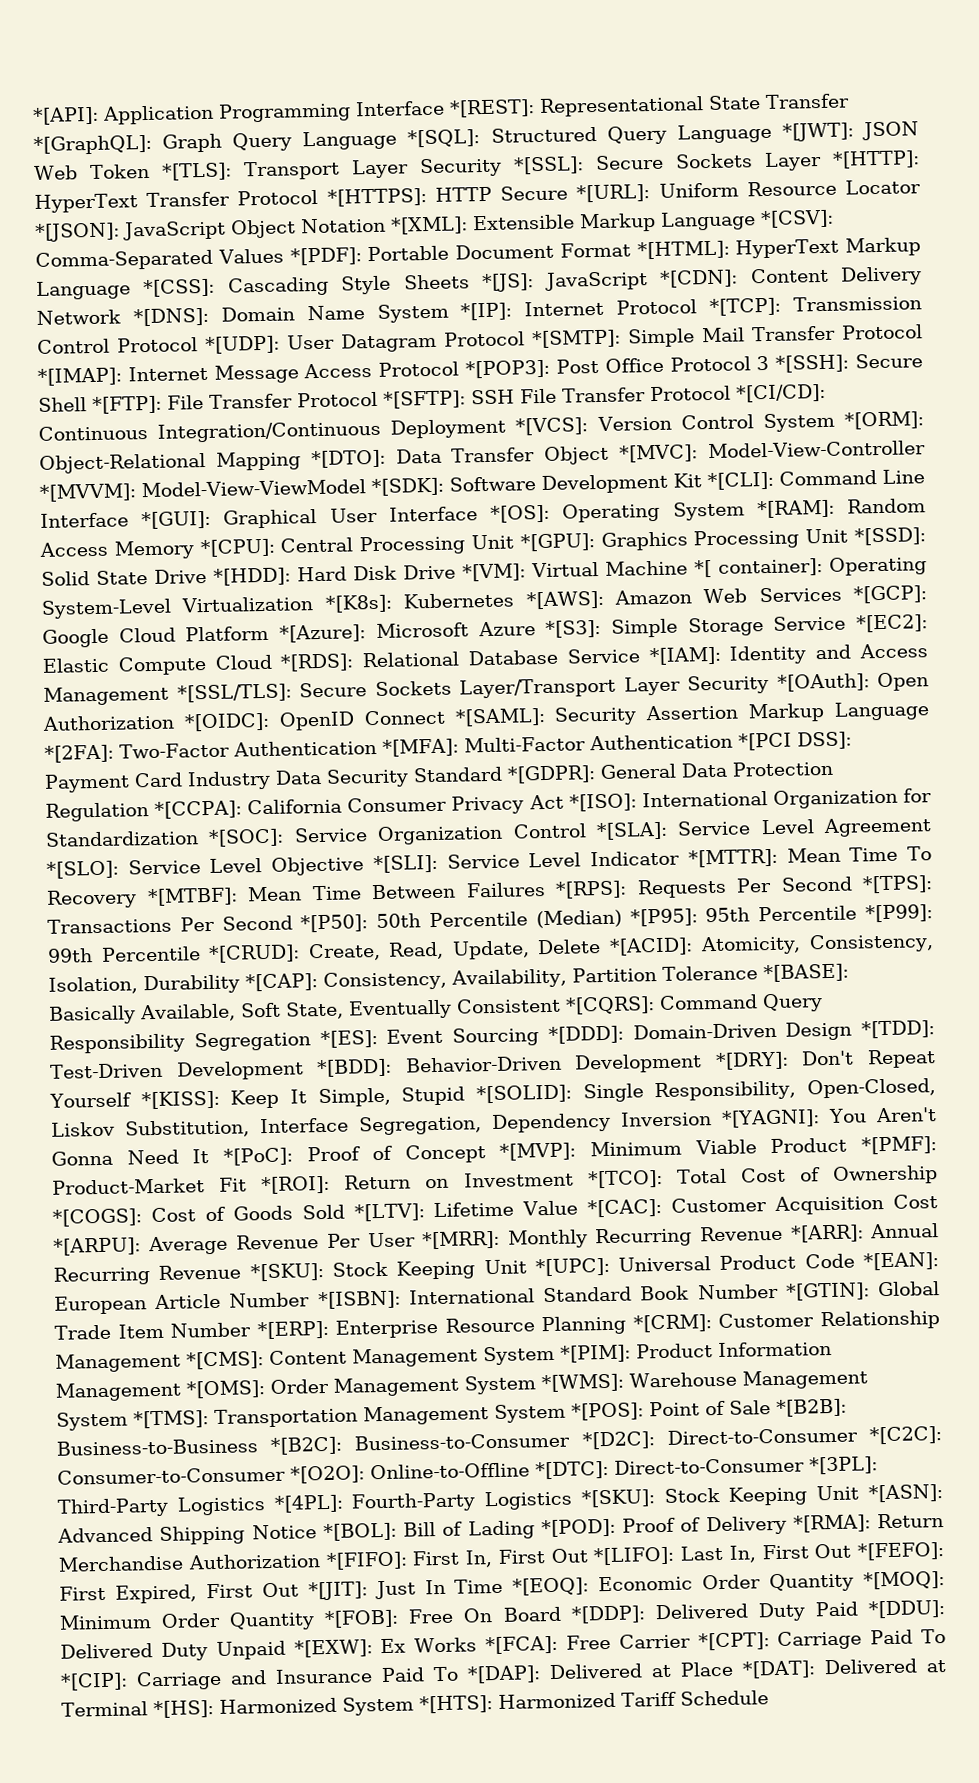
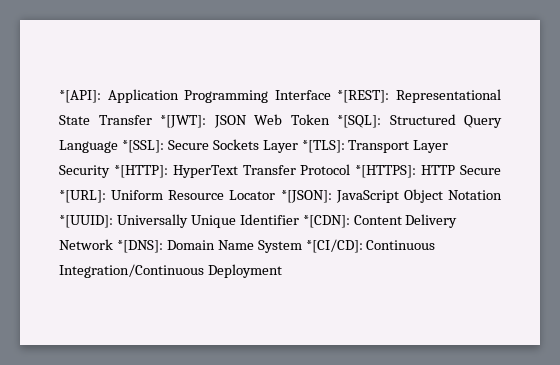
[33,121,919,155] [34,151,822,181] *[GraphQL]: Graph Query Language *[SQL]: Structured Query Language *[JWT]: JSON Web Token *[TLS]: Transport Layer Security *[SSL]: Secure Sockets Layer -> [160,114,502,128] [59,139,449,153] [59,165,110,178] *[JWT]: JSON Web Token *[SQL]: Structured Query Language *[SSL]: Secure Sockets Layer *[TLS]: Transport Layer Security
[390,209,834,235] [35,237,921,271] [36,271,648,300] *[XML]: Extensible Markup Language *[CSV]: Comma-Separated Values *[PDF]: Portable Document Format *[HTML]: HyperText Markup Language *[CSS]: Cascading Style Sheets *[JS]: JavaScript -> [59,214,299,228] *[UUID]: Universally Unique Identifier
[460,295,923,321] [37,324,923,354] [37,353,923,386] [38,383,826,414] [38,411,925,443] [39,440,927,474] [39,469,925,502] [40,498,926,530] [39,527,926,560] [41,556,927,586] [41,585,927,619] [42,614,929,648] [42,643,928,676] [43,672,929,706] [42,701,930,732] [44,731,852,763] [44,760,833,793] [45,788,932,822] [45,817,932,847] [46,846,933,879] [46,875,933,909] [47,904,933,934] [47,933,935,964] [48,963,849,995] [48,993,823,1025] [49,1020,935,1054] [50,1049,936,1081] [49,1078,936,1110] [51,1107,937,1139] [51,1136,937,1166] [52,1165,938,1195] [52,1194,939,1227] [53,1223,939,1256] [53,1252,940,1286] [54,1281,940,1315] [54,1310,940,1340] [55,1340,832,1373] [55,1369,868,1402] [56,1398,847,1431] [56,1426,943,1456] [57,1456,878,1485] [57,1484,943,1518] [57,1513,944,1545] [58,1542,944,1572] [59,1571,945,1604] [59,1600,945,1631] [60,1628,947,1661] [60,1658,946,1691] [61,1690,769,1719] *[IP]: Internet Protocol *[TCP]: Transmission Control Protocol *[UDP]: User Datagram Protocol *[SMTP]: Simple Mail Transfer Protocol *[IMAP]: Internet Message Access Protocol *[POP3]: Post Office Protocol 3 *[SSH]: Secure Shell *[FTP]: File Transfer Protocol *[SFTP]: SSH File Transfer Protocol *[CI/CD]: Continuous Integration/Continuous Deployment *[VCS]: Version Control System *[ORM]: Object-Relational Mapping *[DTO]: Data Transfer Object *[MVC]: Model-View-Controller *[MVVM]: Model-View-ViewModel *[SDK]: Software Development Kit *[CLI]: Command Line Interface *[GUI]: Graphical User Interface *[OS]: Operating System *[RAM]: Random Access Memory *[CPU]: Central Processing Unit *[GPU]: Graphics Processing Unit *[SSD]: Solid State Drive *[HDD]: Hard Disk Drive *[VM]: Virtual Machine *[ container]: Operating System-Level Virtualization *[K8s]: Kubernetes *[AWS]: Amazon Web Services *[GCP]: Google Cloud Platform *[Azure]: Microsoft Azure *[S3]: Simple Storage Service *[EC2]: Elastic Compute Cloud *[RDS]: Relational Database Service *[IAM]: Identity and Access Management *[SSL/TLS]: Secure Sockets Layer/Transport Layer Security *[OAuth]: Open Authorization *[OIDC]: OpenID Connect *[SAML]: Security Assertion Markup Language *[2FA]: Two-Factor Authentication *[MFA]: Multi-Factor Authentication *[PCI DSS]: Payment Card Industry Data Security Standard *[GDPR]: General Data Protection Regulation *[CCPA]: California Consumer Privacy Act *[ISO]: International Organization for Standardization *[SOC]: Service Organization Control *[SLA]: Service Level Agreement *[SLO]: Service Level Objective *[SLI]: Service Level Indicator *[MTTR]: Mean Time To Recovery *[MTBF]: Mean Time Between Failures *[RPS]: Requests Per Second *[TPS]: Transactions Per Second *[P50]: 50th Percentile (Median) *[P95]: 95th Percentile *[P99]: 99th Percentile *[CRUD]: Create, Read, Update, Delete *[ACID]: Atomicity, Consistency, Isolation, Durability *[CAP]: Consistency, Availability, Partition Tolerance *[BASE]: Basically Available, Soft State, Eventually Consistent *[CQRS]: Command Query Responsibility Segregation *[ES]: Event Sourcing *[DDD]: Domain-Driven Design *[TDD]: Test-Driven Development *[BDD]: Behavior-Driven Development *[DRY]: Don't Repeat Yourself *[KISS]: Keep It Simple, Stupid *[SOLID]: Single Responsibility, Open-Closed, Liskov Substitution, Interface Segregation, Dependency Inversion *[YAGNI]: You Aren't Gonna Need It *[PoC]: Proof of Concept *[MVP]: Minimum Viable Product *[PMF]: Product-Market Fit *[ROI]: Return on Investment *[TCO]: Total Cost of Ownership *[COGS]: Cost of Goods Sold *[LTV]: Lifetime Value *[CAC]: Customer Acquisition Cost *[ARPU]: Average Revenue Per User *[MRR]: Monthly Recurring Revenue *[ARR]: Annual Recurring Revenue *[SKU]: Stock Keeping Unit *[UPC]: Universal Product Code *[EAN]: European Article Number *[ISBN]: International Standard Book Number *[GTIN]: Global Trade Item Number *[ERP]: Enterprise Resource Planning *[CRM]: Customer Relationship Management *[CMS]: Content Management System *[PIM]: Product Information Management *[OMS]: Order Management System *[WMS]: Warehouse Management System *[TMS]: Transportation Management System *[POS]: Point of Sale *[B2B]: Business-to-Business *[B2C]: Business-to-Consumer *[D2C]: Direct-to-Consumer *[C2C]: Consumer-to-Consumer *[O2O]: Online-to-Offline *[DTC]: Direct-to-Consumer *[3PL]: Third-Party Logistics *[4PL]: Fourth-Party Logistics *[SKU]: Stock Keeping Unit *[ASN]: Advanced Shipping Notice *[BOL]: Bill of Lading *[POD]: Proof of Delivery *[RMA]: Return Merchandise Authorization *[FIFO]: First In, First Out *[LIFO]: Last In, First Out *[FEFO]: First Expired, First Out *[JIT]: Just In Time *[EOQ]: Economic Order Quantity *[MOQ]: Minimum Order Quantity *[FOB]: Free On Board *[DDP]: Delivered Duty Paid *[DDU]: Delivered Duty Unpaid *[EXW]: Ex Works *[FCA]: Free Carrier *[CPT]: Carriage Paid To *[CIP]: Carriage and Insurance Paid To *[DAP]: Delivered at Place *[DAT]: Delivered at Terminal *[HS]: Harmonized System *[HTS]: Harmonized Tariff Schedule -> [305,239,436,253] [59,264,282,278] *[CI/CD]: Continuous Integration/Continuous Deployment

